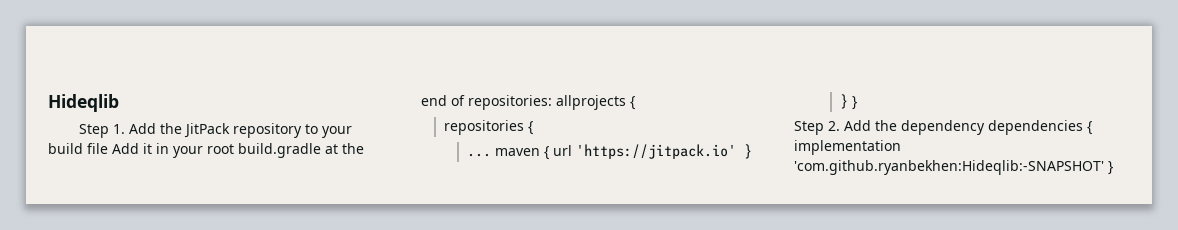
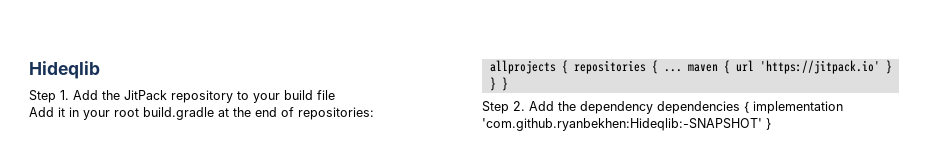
(108, 148) none -> (335, 95) //
(552, 102) none -> (374, 113) //
(635, 103) // -> (568, 67) none
(533, 128) // -> (658, 67) none

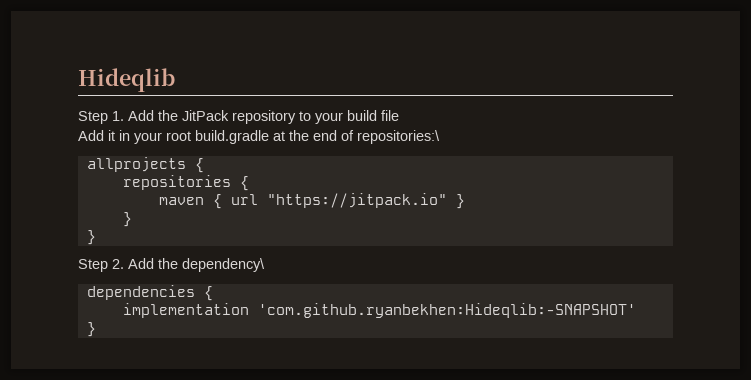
[298,107,374,120] repositories: -> [357,130,440,144] repositories:\
(568, 67) none -> (204, 165) //
[663,69,682,72] ... -> (249, 183) //
[759,60,892,74] [489,77,496,91] 'https://jitpack.io' } } -> [266,193,465,209] [122,212,132,227] "https://jitpack.io" } // } //
[580,101,653,114] dependency -> [182,258,265,272] dependency\ //
(749, 107) none -> (213, 293) //
(762, 124) none -> (636, 310) //

